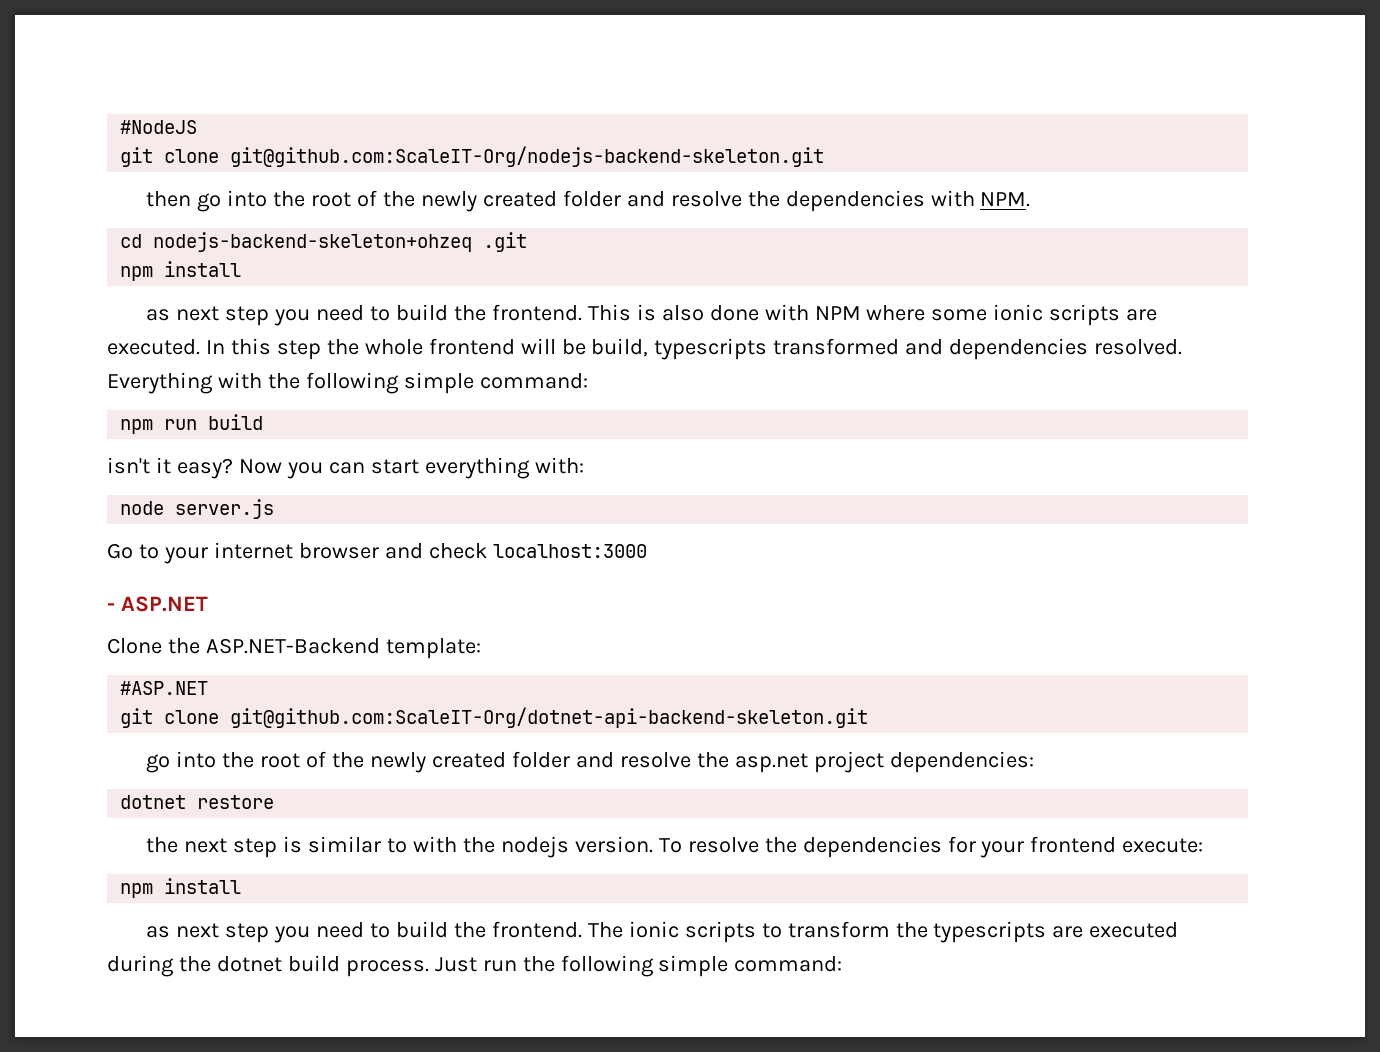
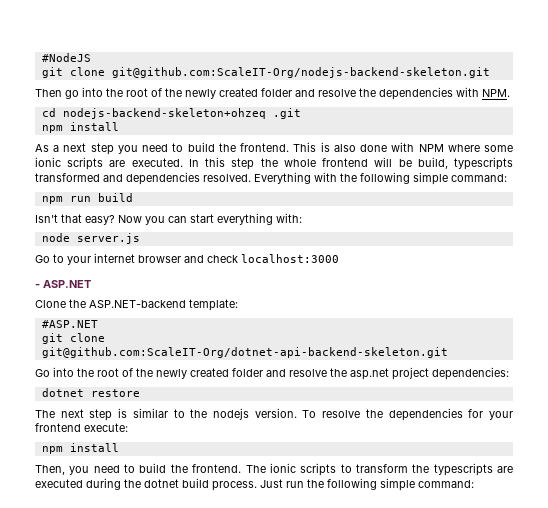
[146,191,192,207] then -> [35,89,62,97] Then
[146,309,171,321] as -> [35,144,60,152] As a
[107,457,171,474] isn't it -> [35,214,82,223] Isn't that
[205,638,380,654] ASP.NET-Backend -> [89,300,186,308] ASP.NET-backend
[146,754,171,773] go -> [35,369,50,377] Go
[146,837,179,853] the -> [35,410,55,418] The
[412,836,457,853] with -> (185, 413) none
[146,923,270,943] as next step -> [35,465,65,475] Then,

